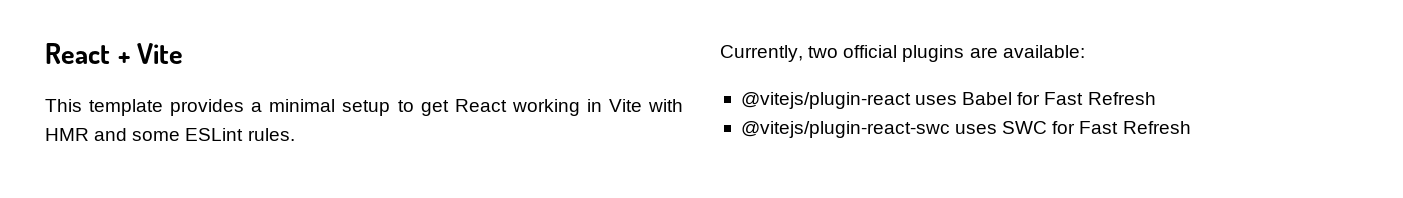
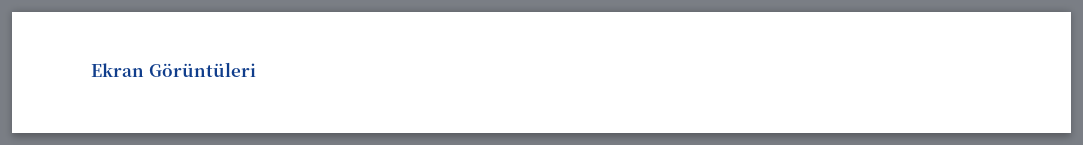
[45,43,184,64] [45,99,684,116] [45,128,295,141] [720,45,1085,62] [740,92,1156,109] [740,121,1191,138] React + Vite // This template provides a minimal setup to get React working in Vite with HMR and some ESLint rules. // Currently, two official plugins are available: // @vitejs/plugin-react uses Babel for Fast Refresh // @vitejs/plugin-react-swc uses SWC for Fast Refresh -> [91,62,256,77] Ekran Görüntüleri

